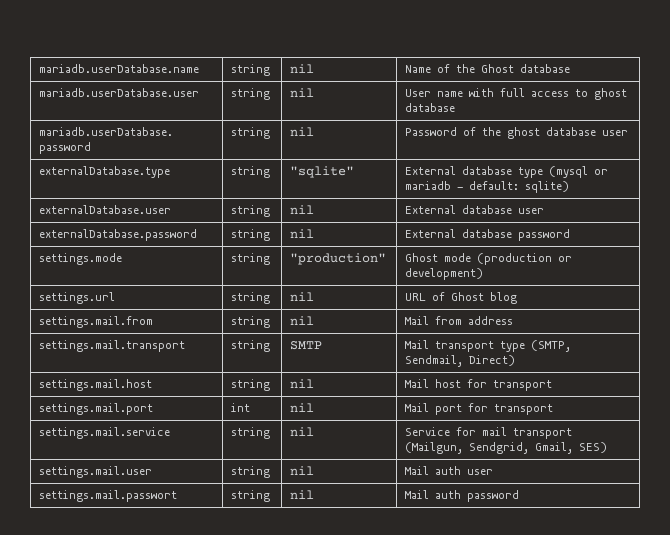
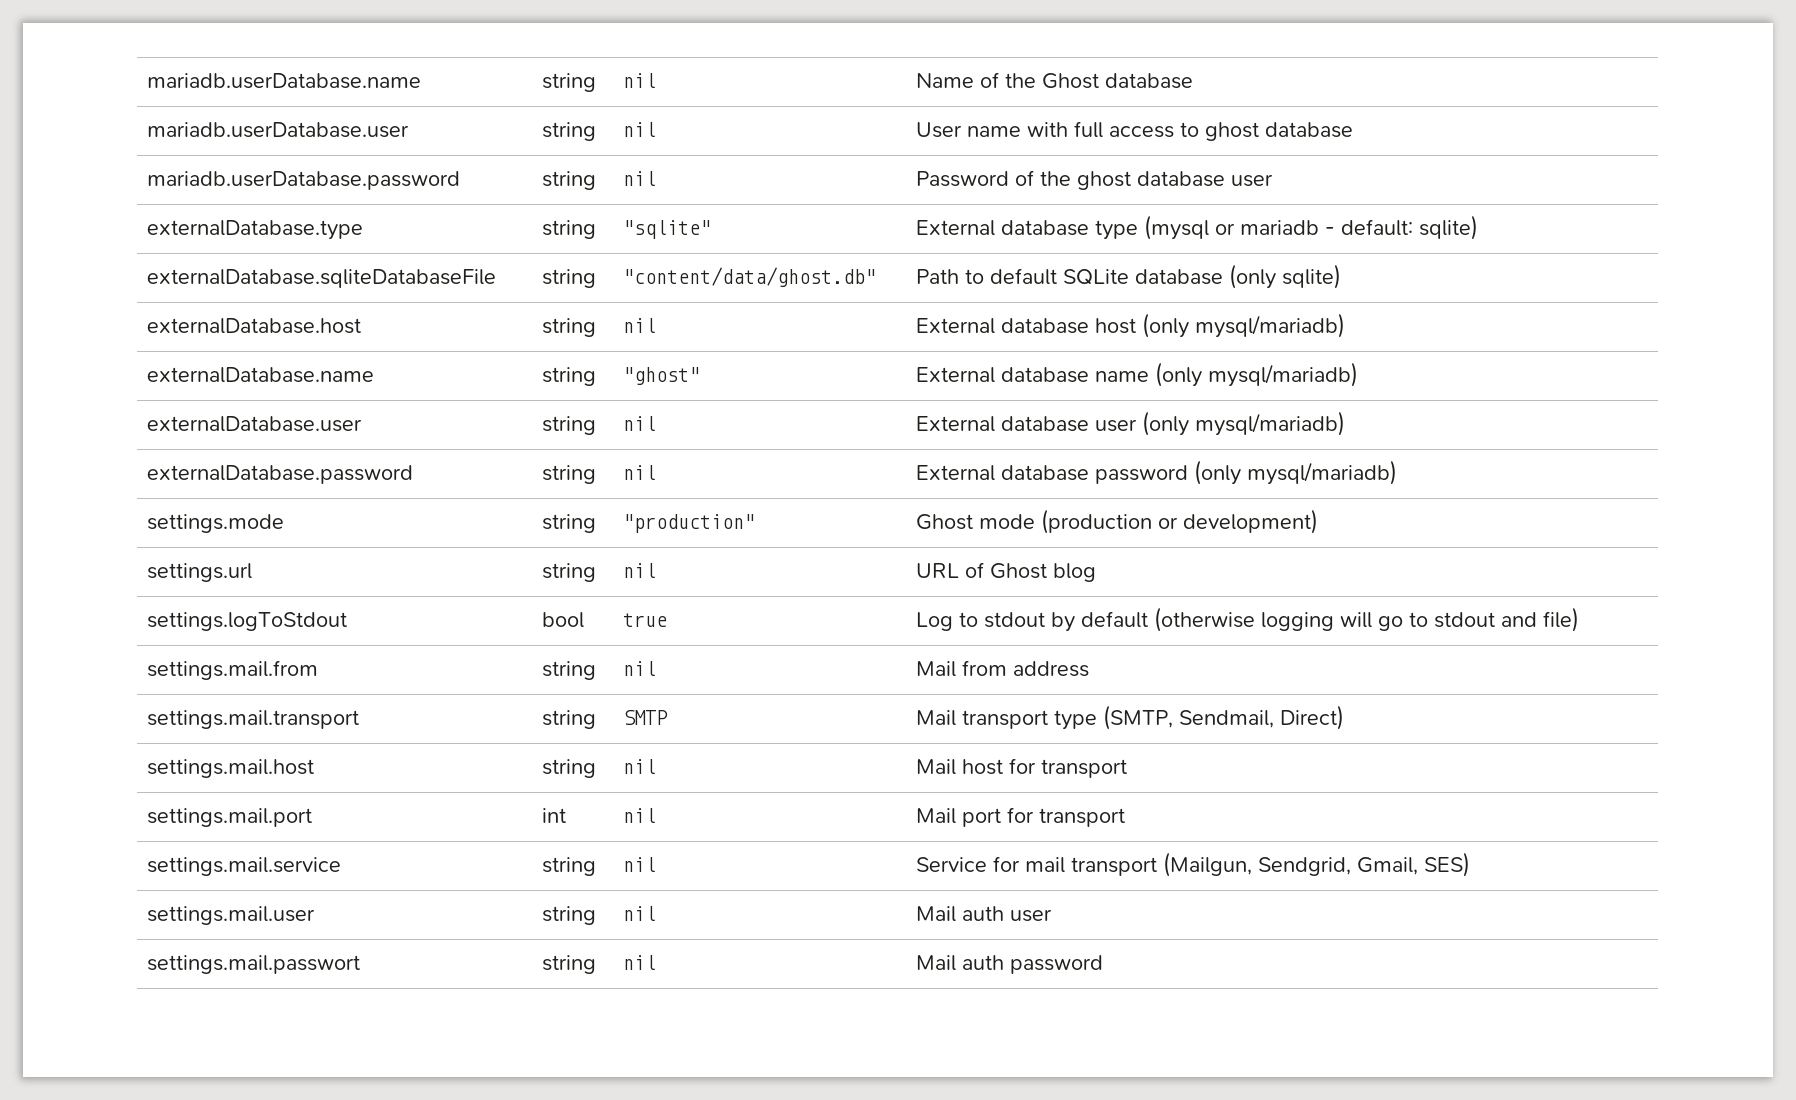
(570, 187) none -> [147,269,497,288] [542,269,597,288] [623,267,877,287] [916,264,1342,289] [147,318,362,334] [542,318,597,337] [623,318,657,333] [916,313,1346,338] [147,367,375,383] [542,367,597,386] [623,367,701,385] [916,362,1359,387] // externalDatabase.sqliteDatabaseFile | string | "content/data/ghost.db" | Path to default SQLite database (only sqlite) // externalDatabase.host | string | nil | External database host (only mysql/mariadb) // externalDatabase.name | string | "ghost" | External database name (only mysql/mariadb)
(545, 211) none -> [1142,411,1346,436] (only mysql/mariadb)
(571, 235) none -> [1194,460,1398,485] (only mysql/mariadb)
(518, 298) none -> [147,612,348,631] [542,612,585,628] [623,613,668,627] [916,607,1580,632] // settings.logToStdout | bool | true | Log to stdout by default (otherwise logging will go to stdout and file)

